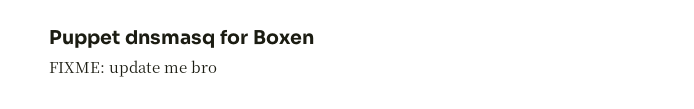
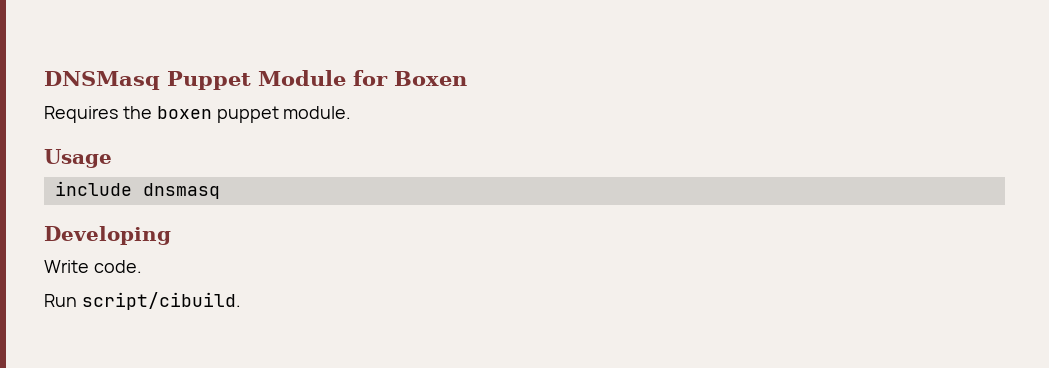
[49,30,216,48] Puppet dnsmasq -> [44,70,346,90] DNSMasq Puppet Module
[49,60,218,77] FIXME: update me bro -> [44,106,352,123] [44,149,112,168] [54,181,220,199] [44,226,171,245] [44,260,142,273] [44,292,241,310] Requires the boxen puppet module. // Usage // include dnsmasq // Developing // Write code. // Run script/cibuild.

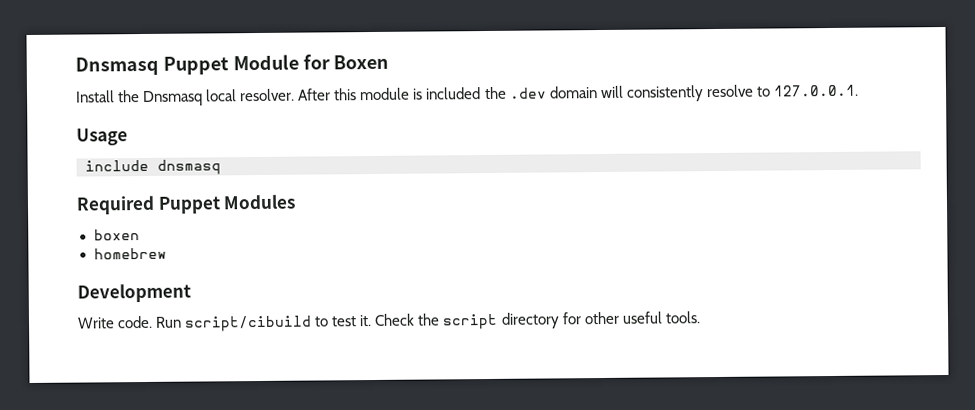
[44,71,160,90] DNSMasq -> [75,56,159,76] Dnsmasq
[44,106,352,123] [44,149,112,168] [54,181,220,199] [44,226,171,245] [44,260,142,273] [44,292,241,310] Requires the boxen puppet module. // Usage // include dnsmasq // Developing // Write code. // Run script/cibuild. -> [75,84,859,107] [76,128,128,146] [85,159,221,175] [76,194,297,215] [93,229,140,241] [93,247,167,260] [77,283,191,303] [77,311,701,332] Install the Dnsmasq local resolver. After this module is included the .dev domain will consistently resolve to 127.0.0.1. // Usage // include dnsmasq // Required Puppet Modules // boxen // homebrew // Development // Write code. Run script/cibuild to test it. Check the script directory for other useful tools.

